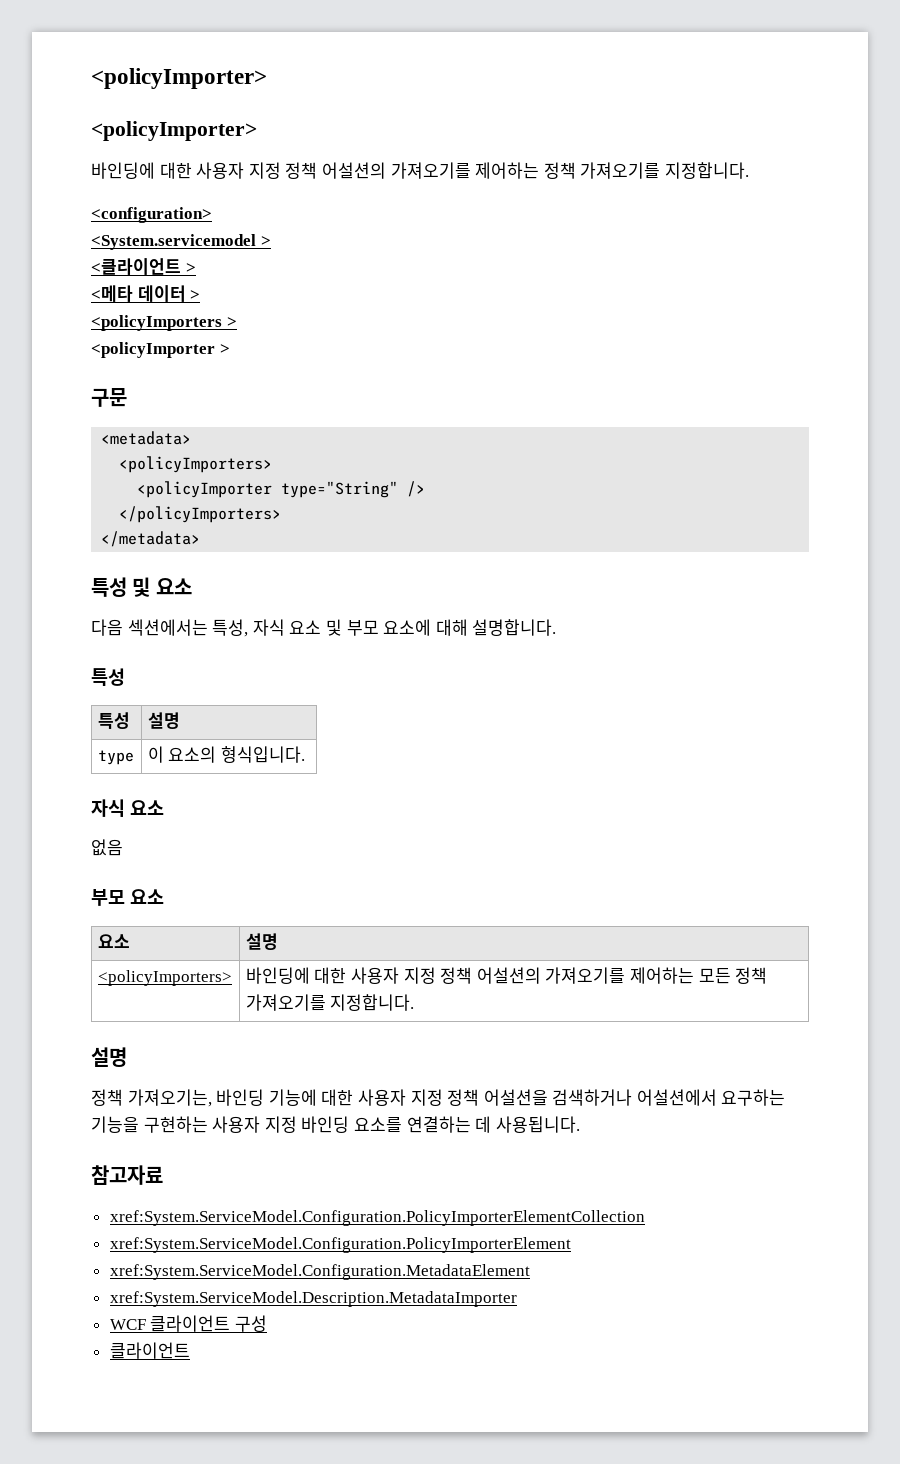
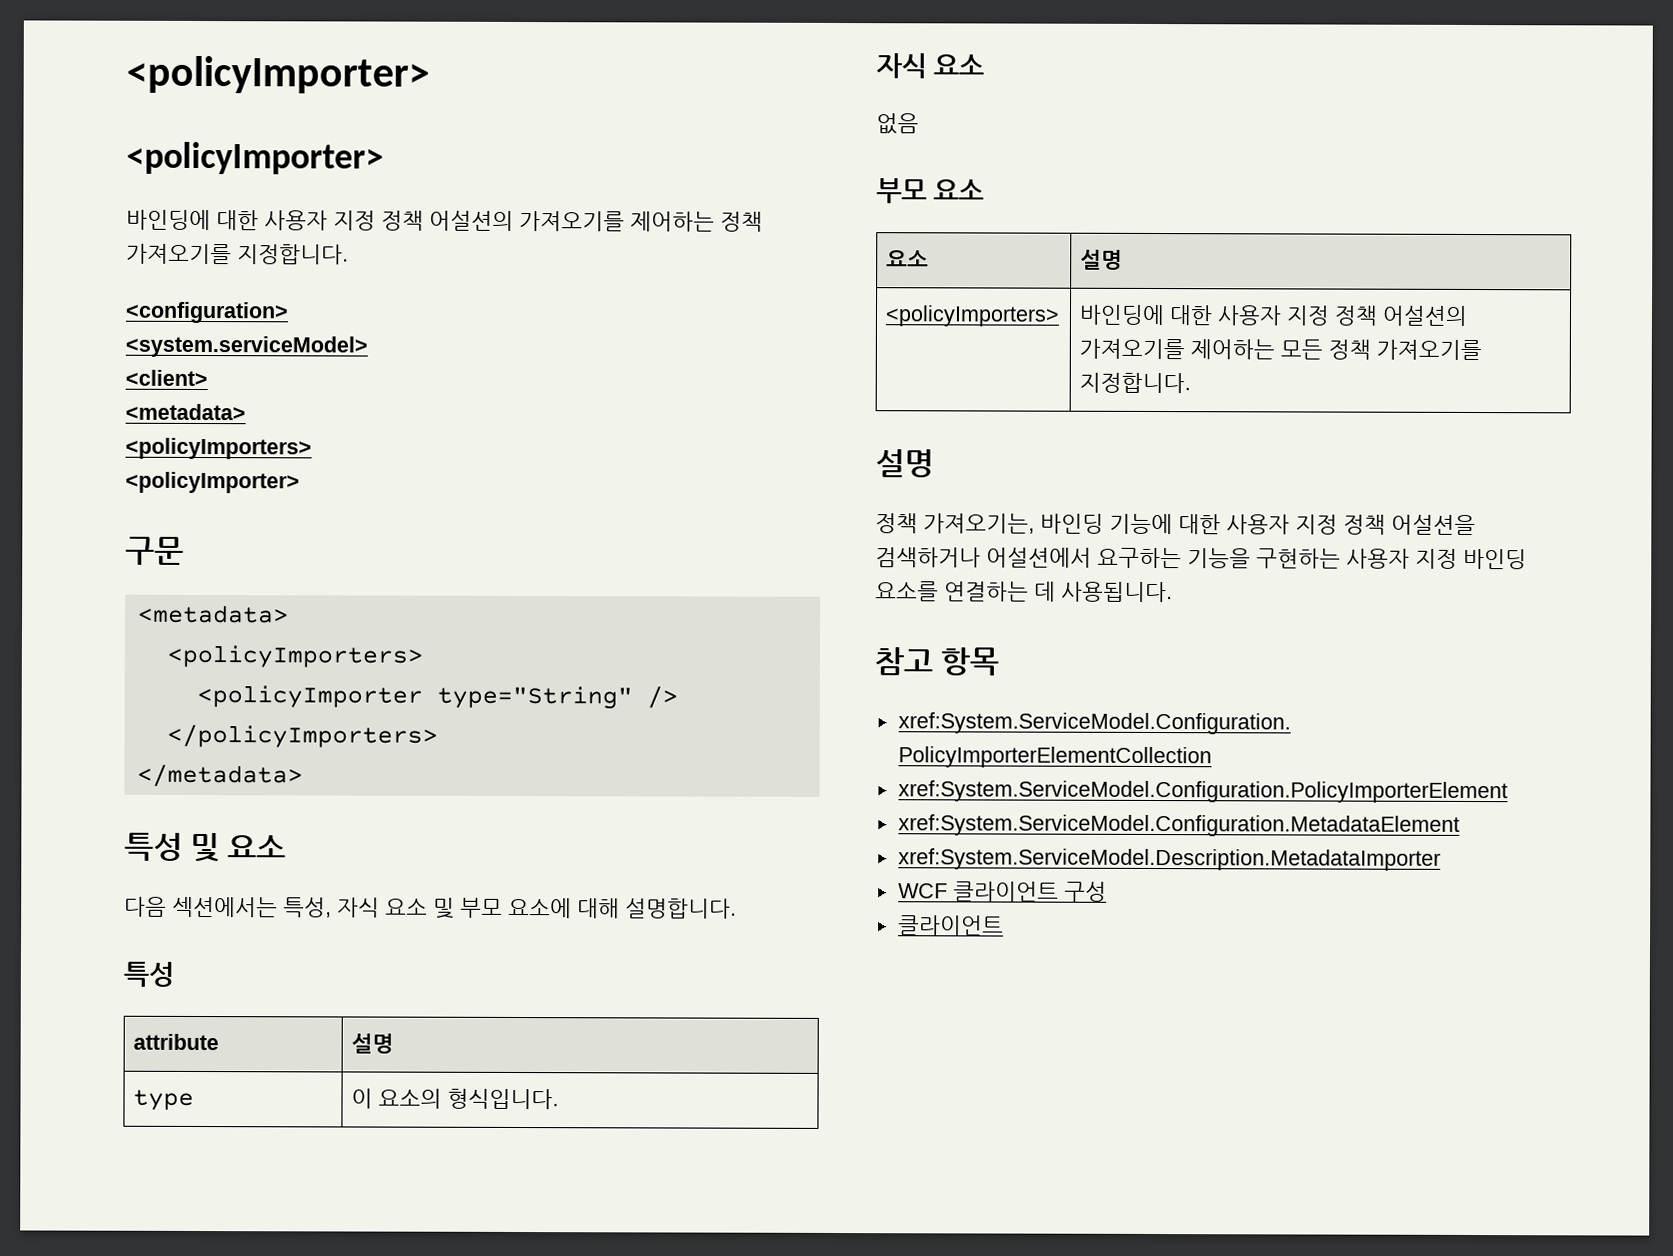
[91,234,271,250] [91,258,196,275] [91,285,201,302] [91,315,237,331] [91,342,230,358] <System.servicemodel > // <클라이언트 > // <메타 데이터 > // <policyImporters > // <policyImporter > -> [125,335,368,358] [125,369,208,387] [125,403,246,421] [125,437,312,460] [125,471,300,494] <system.serviceModel> // <client> // <metadata> // <policyImporters> // <policyImporter>
[97,712,130,729] 특성 -> [133,1033,220,1051] attribute
[91,1165,163,1185] 참고자료 -> [874,647,1000,676] 참고 항목

